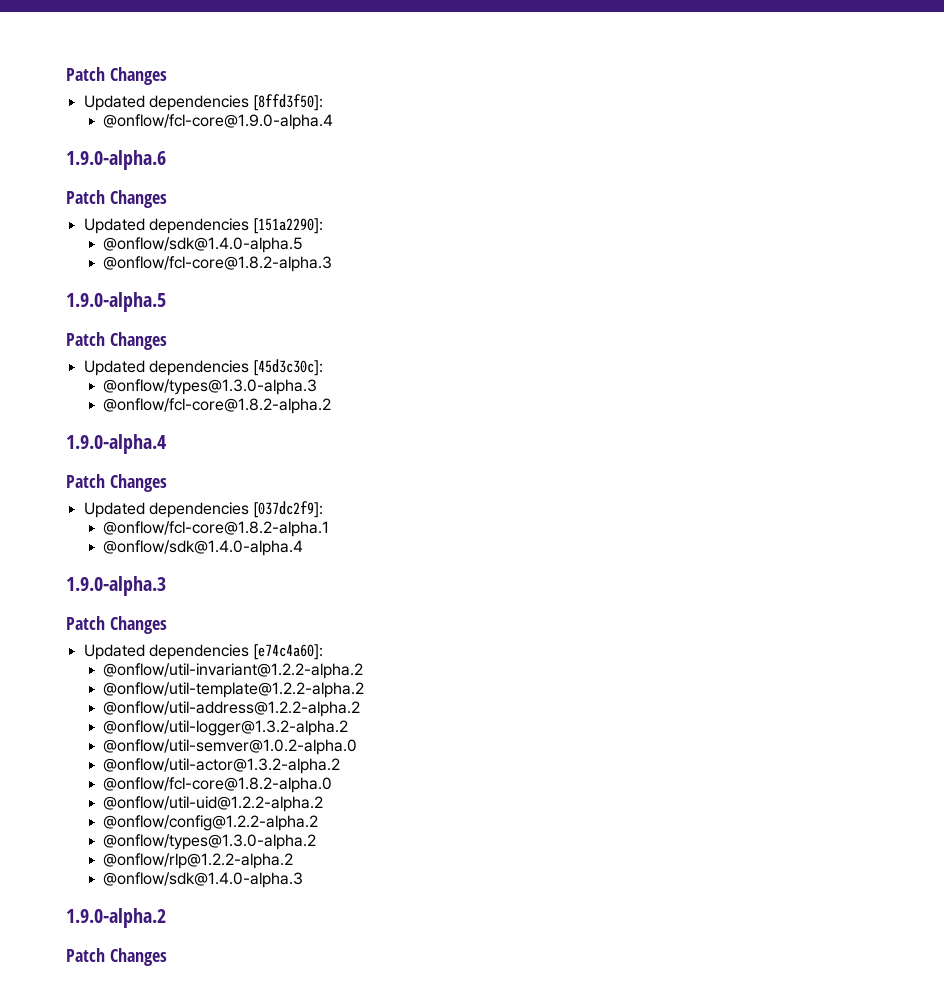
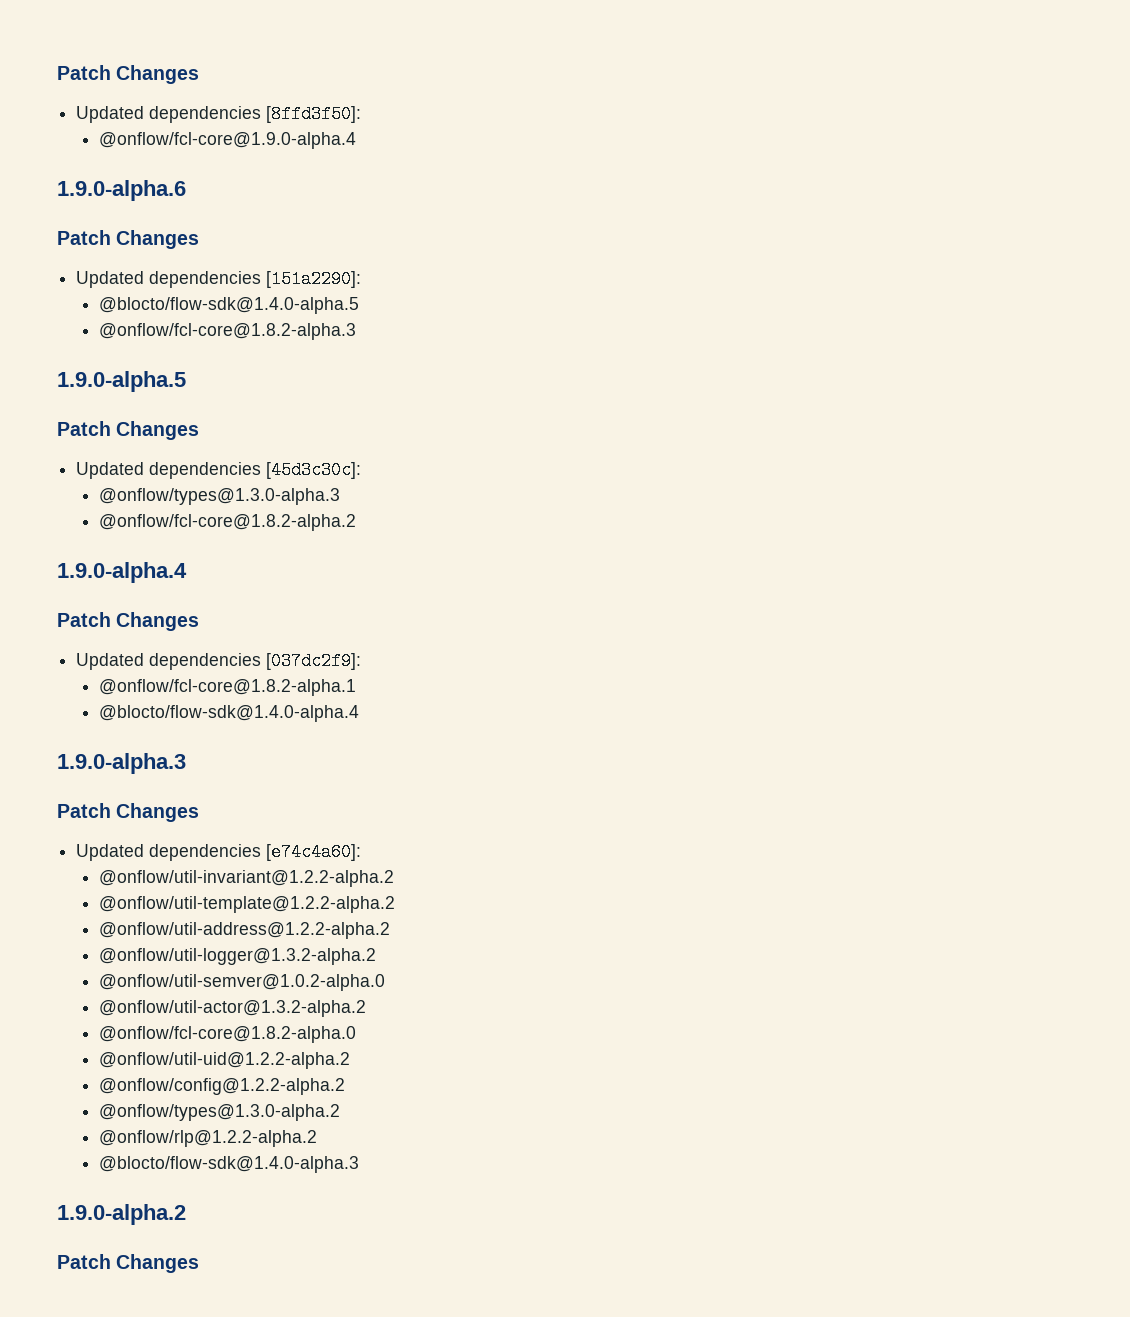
[103,237,304,253] @onflow/sdk@1.4.0-alpha.5 -> [98,297,359,314] @blocto/flow-sdk@1.4.0-alpha.5
[103,540,304,556] @onflow/sdk@1.4.0-alpha.4 -> [98,705,359,722] @blocto/flow-sdk@1.4.0-alpha.4
[103,872,304,888] @onflow/sdk@1.4.0-alpha.3 -> [98,1156,359,1173] @blocto/flow-sdk@1.4.0-alpha.3

